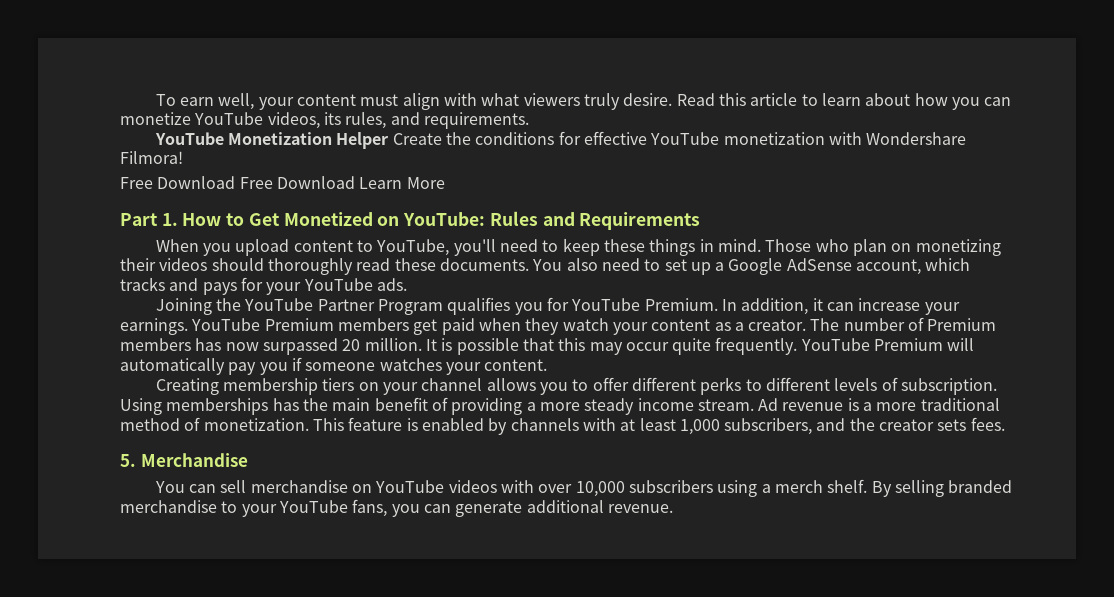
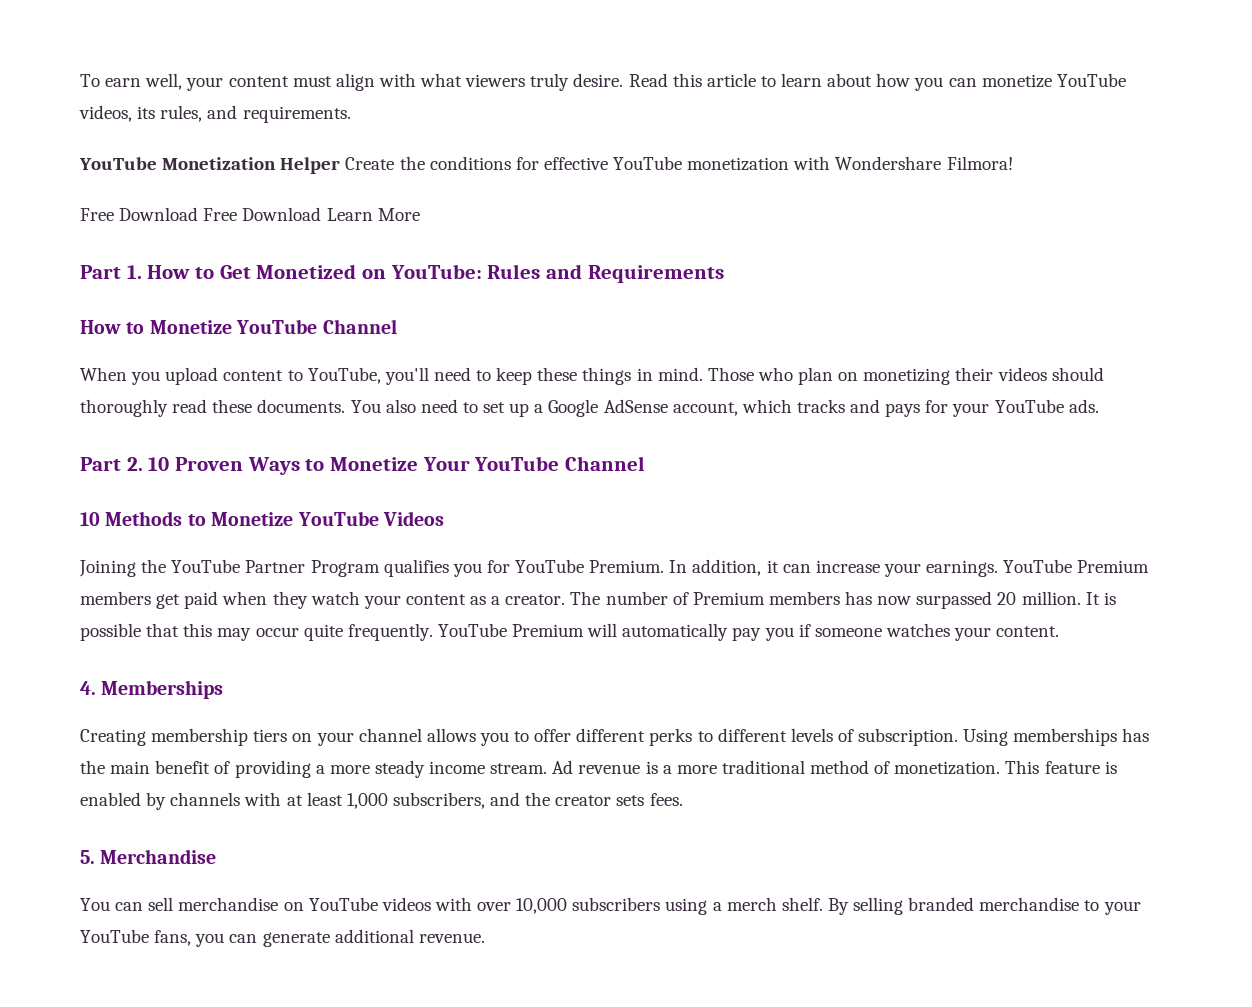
(701, 221) none -> [80,319,397,334] // How to Monetize YouTube Channel
(407, 284) none -> [80,456,646,475] [80,511,444,526] // Part 2. 10 Proven Ways to Monetize Your YouTube Channel // 10 Methods to Monetize YouTube Videos
(548, 365) none -> [80,680,224,699] // 4. Memberships

